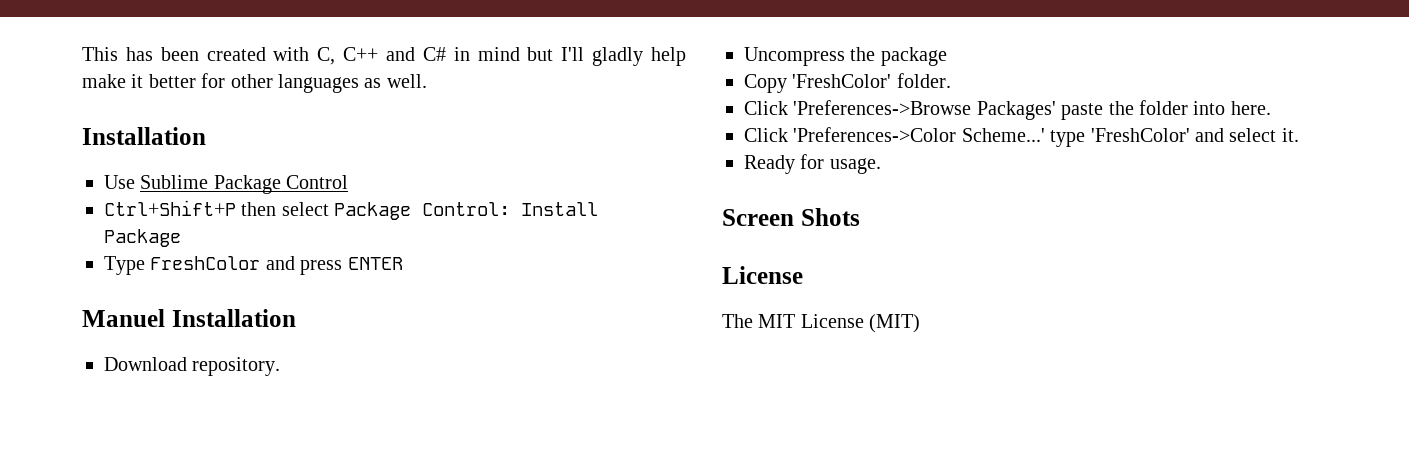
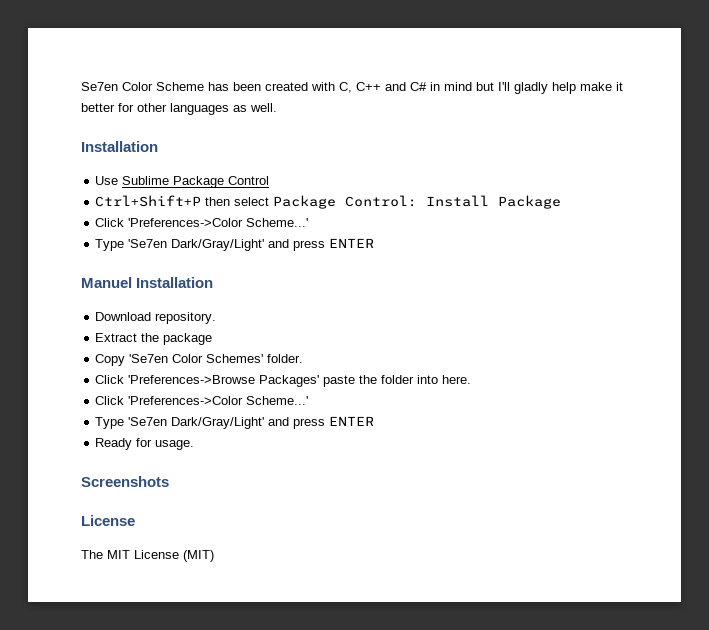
[82,47,118,61] This -> [81,82,204,91] Se7en Color Scheme
[104,256,261,275] // Type FreshColor -> [95,218,309,227] [95,239,265,251] // Click 'Preferences->Color Scheme...' // Type 'Se7en Dark/Gray/Light'
[744,47,845,66] Uncompress -> [95,333,138,342] Extract
[792,74,892,88] 'FreshColor' -> [129,354,264,363] 'Se7en Color Schemes'
[1050,128,1299,147] type 'FreshColor' and select it. -> [95,416,375,429] // Type 'Se7en Dark/Gray/Light' and press ENTER
[722,208,860,226] Screen Shots -> [81,476,169,487] Screenshots

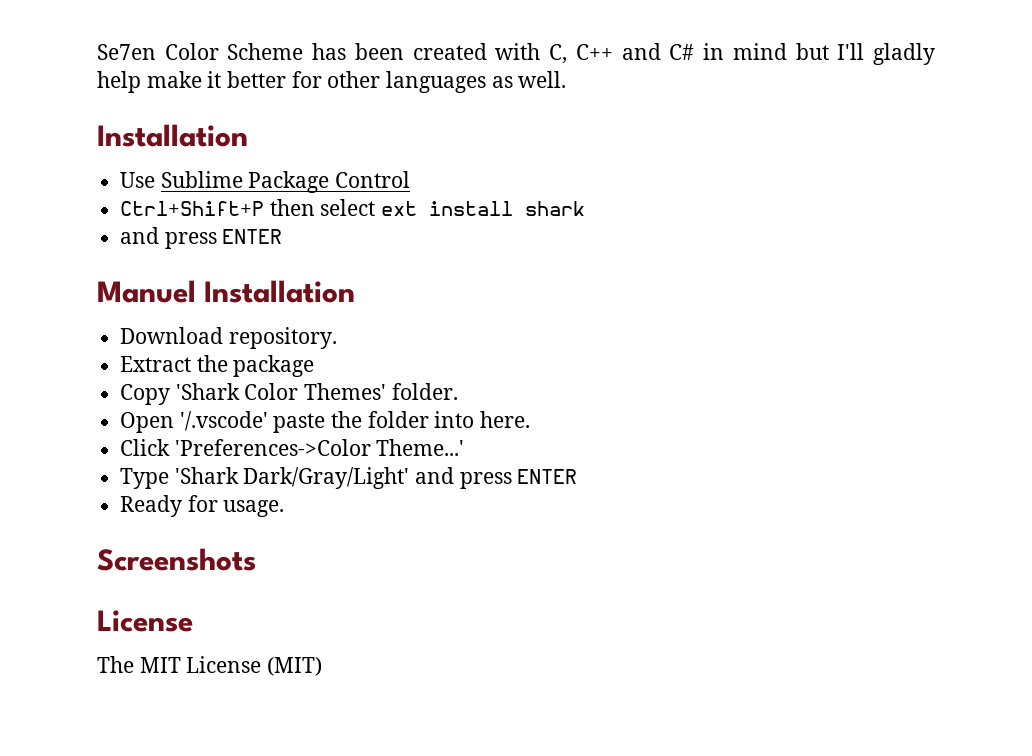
[273,195,562,209] [95,218,309,227] [95,239,265,251] Package Control: Install Package // Click 'Preferences->Color Scheme...' // Type 'Se7en Dark/Gray/Light' -> [381,201,586,216] ext install shark //
[129,354,304,363] [95,375,320,387] 'Se7en Color Schemes' folder. // Click 'Preferences->Browse Packages' -> [175,383,458,400] [120,411,268,433] 'Shark Color Themes' folder. // Open '/.vscode'
[246,396,309,405] [95,417,168,429] Scheme...' // Type 'Se7en -> [376,439,465,456] [120,467,239,489] Theme...' // Type 'Shark

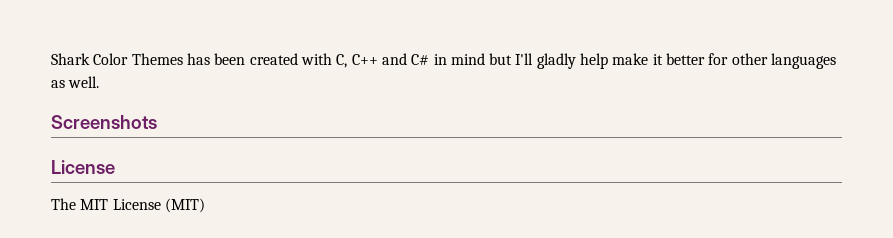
[97,43,304,60] Se7en Color Scheme -> [51,53,183,65] Shark Color Themes
[97,124,248,147] [120,171,411,193] [120,199,586,216] [120,227,283,249] [97,280,356,303] [120,327,337,349] [120,355,315,377] [120,383,458,405] [120,411,531,433] [120,439,465,456] [120,467,578,489] [120,495,285,517] // Installation // Use Sublime Package Control // Ctrl+Shift+P then select ext install shark // and press ENTER // Manuel Installation // Download repository. // Extract the package // Copy 'Shark Color Themes' folder. // Open '/.vscode' paste the folder into here. // Click 'Preferences->Color Theme...' // Type 'Shark Dark/Gray/Light' and press ENTER // Ready for usage. -> (100, 82) none

